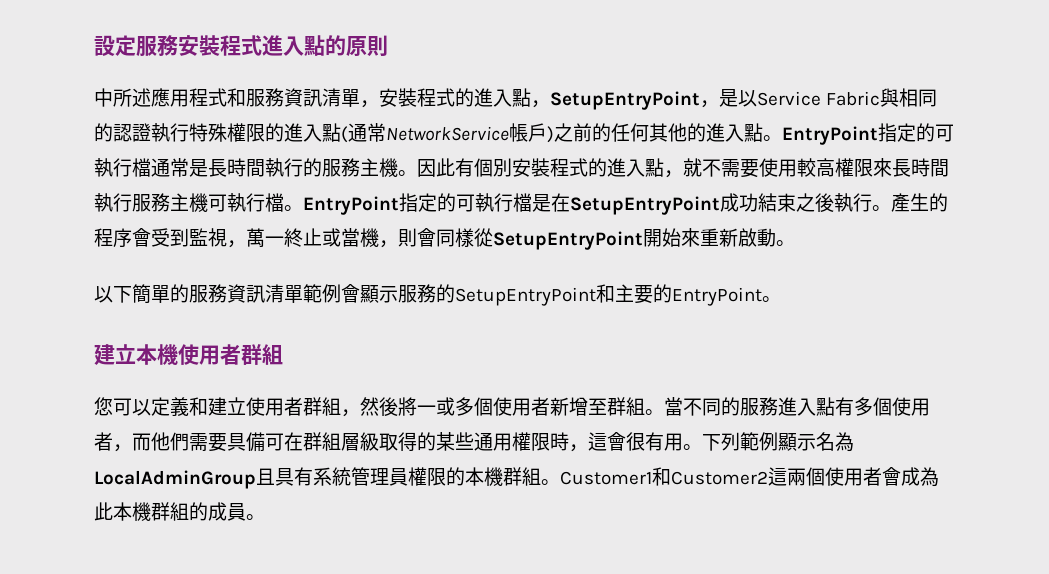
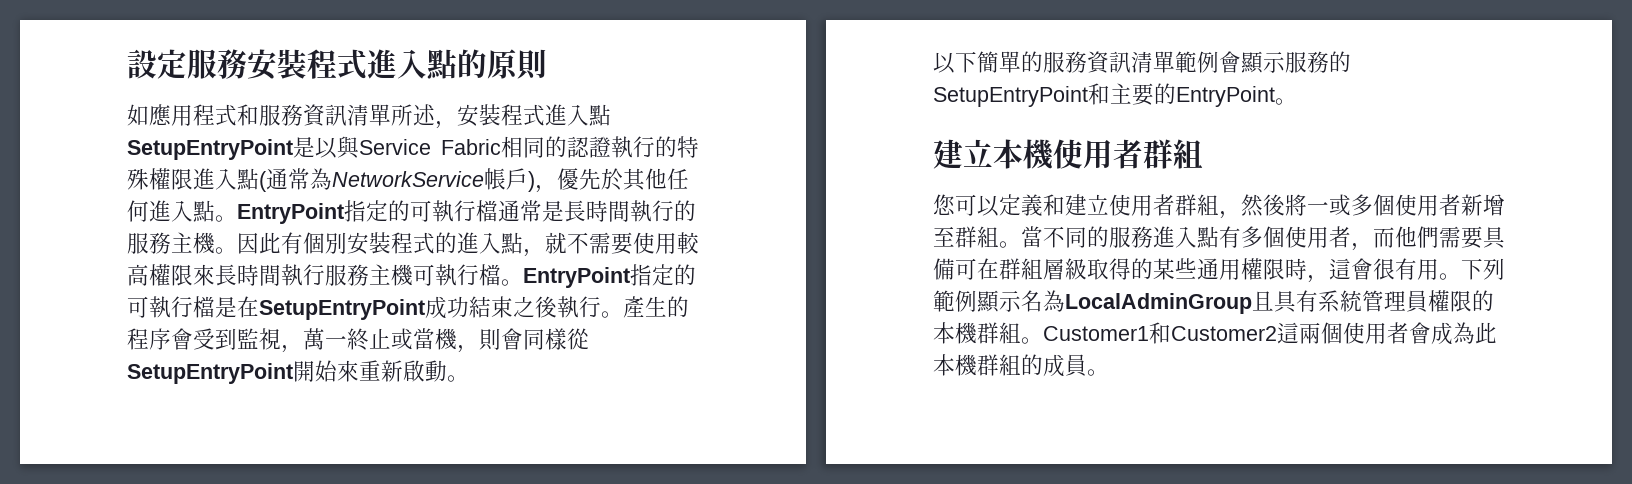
[94,88,151,107] 中所述 -> [127,104,149,126] 如
(360, 98) none -> [391,104,435,126] 所述
[455,88,757,110] 的進入點，SetupEntryPoint，是以 -> [545,104,611,126] [127,136,360,160] 進入點SetupEntryPoint是以與
[880,88,900,107] 與 -> (501, 147) none
(189, 132) none -> [655,136,677,157] 的
[265,123,284,142] 的 -> (193, 179) none
(386, 132) none -> [310,168,332,190] 為
[554,123,706,142] 之前的任何其他的 -> [535,168,689,193] [127,200,149,222] ，優先於其他任何

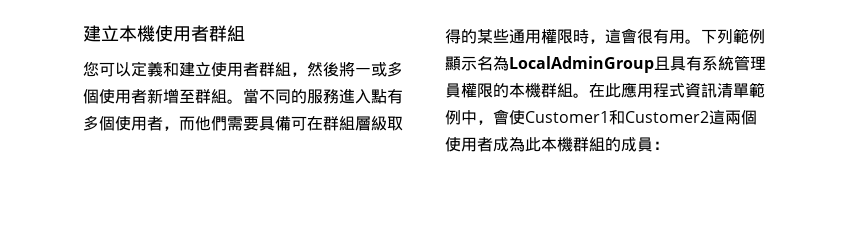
[127,49,547,80] [127,104,611,129] [127,136,699,160] [127,168,689,193] [127,200,696,224] [127,232,699,257] [127,264,696,288] [127,296,689,320] [127,328,589,353] [127,360,469,384] [933,51,1351,74] [933,83,1297,107] 設定服務安裝程式進入點的原則 // 如應用程式和服務資訊清單所述，安裝程式進入點SetupEntryPoint是以與Service Fabric相同的認證執行的特殊權限進入點(通常為NetworkService帳戶)，優先於其他任何進入點。EntryPoint指定的可執行檔通常是長時間執行的服務主機。因此有個別安裝程式的進入點，就不需要使用較高權限來長時間執行服務主機可執行檔。EntryPoint指定的可執行檔是在SetupEntryPoint成功結束之後執行。產生的程序會受到監視，萬一終止或當機，則會同樣從SetupEntryPoint開始來重新啟動。 // 以下簡單的服務資訊清單範例會顯示服務的SetupEntryPoint和主要的EntryPoint。 // -> (83, 33) none
(1043, 340) none -> [589,82,765,98] [445,109,525,125] 在此應用程式資訊清單範例中，會使
[1409,322,1431,344] 會 -> (493, 144) none
[1087,369,1109,376] 。 -> [653,141,669,150] ：

